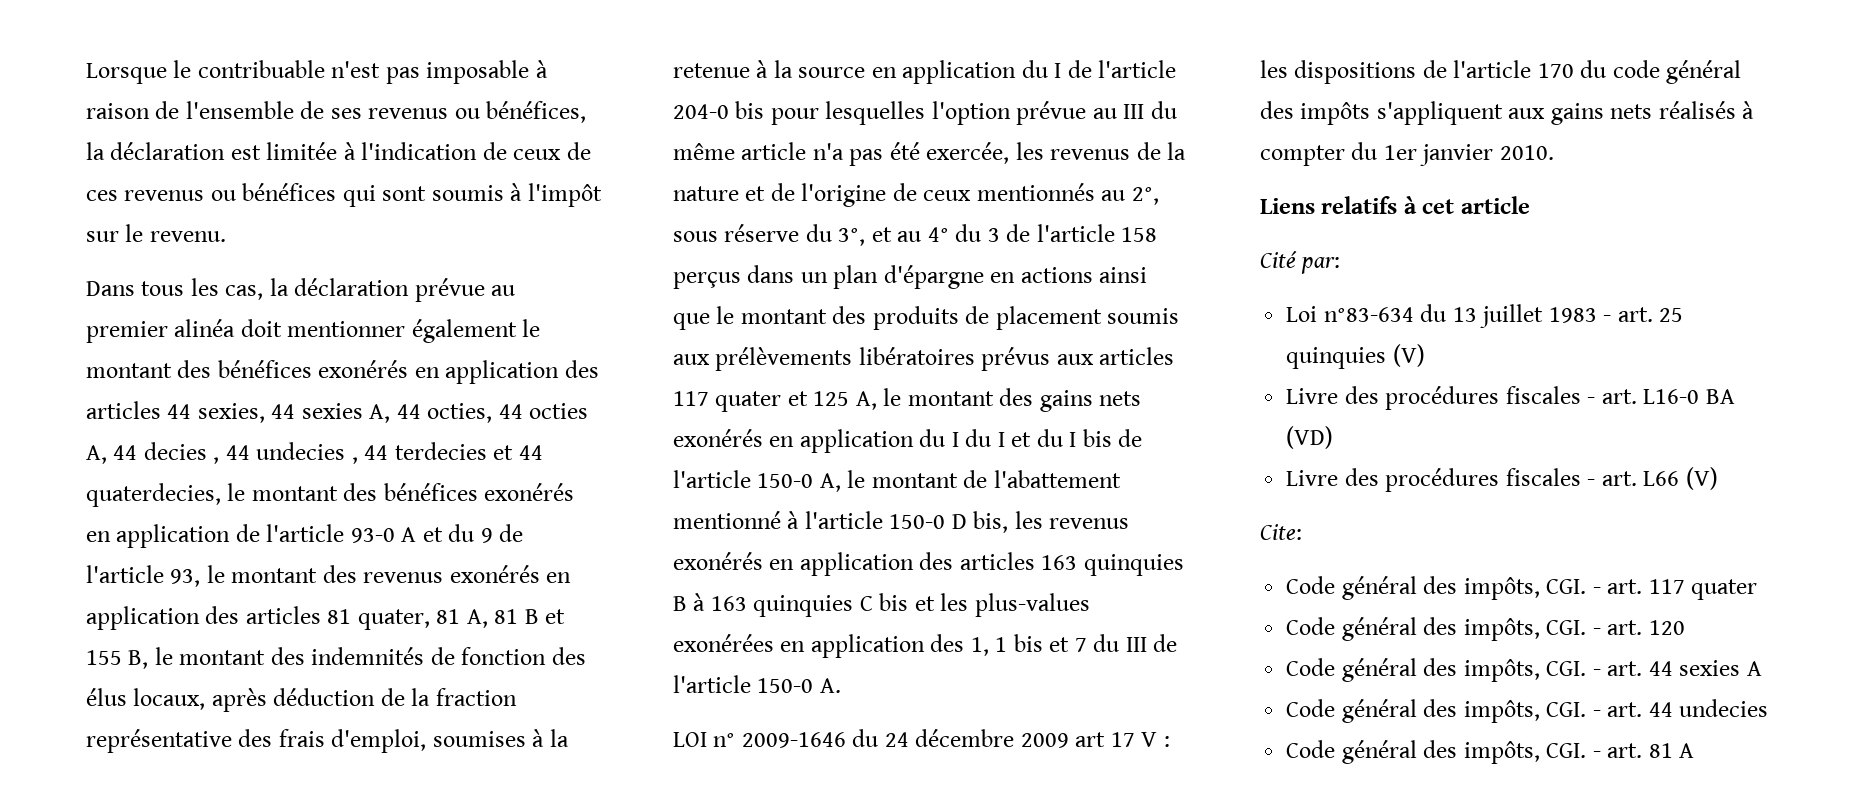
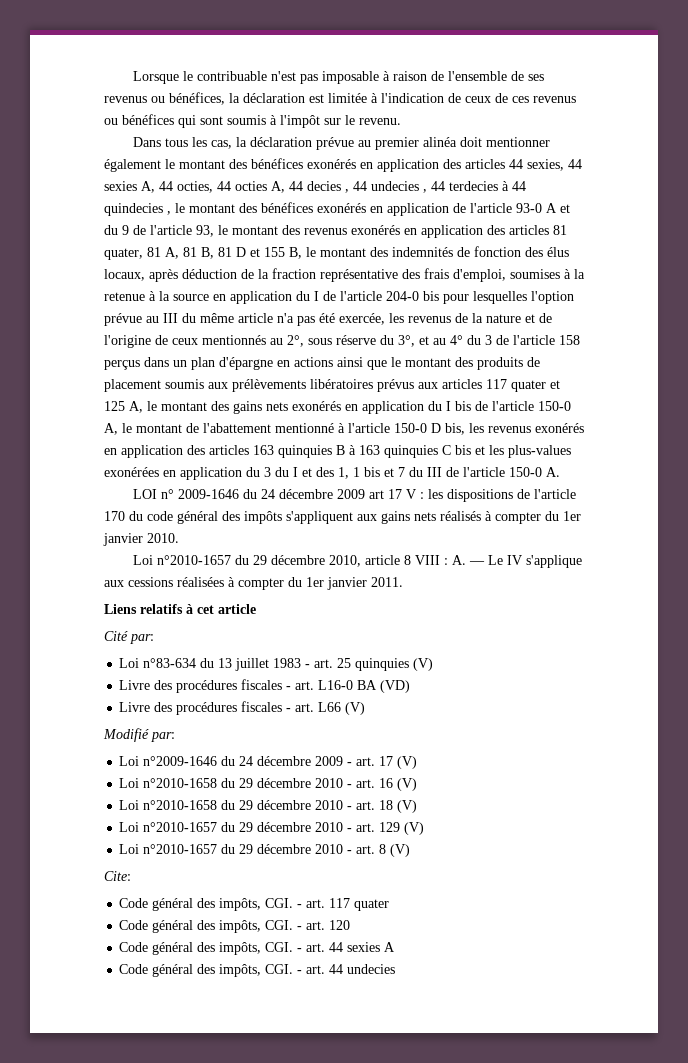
[493,445,543,460] [86,483,221,507] et 44 quaterdecies, -> [502,181,526,191] [104,203,171,216] à 44 quindecies ,
[524,609,539,624] B -> [201,247,246,259] B, 81 D
[965,429,1077,447] du I et du I -> (451, 406) none
(925, 646) none -> [246,467,312,477] du 3 du I et
(1554, 152) none -> [132,555,582,568] [104,577,403,590] // Loi n°2010-1657 du 29 décembre 2010, article 8 VIII : A. ― Le IV s'applique aux cessions réalisées à compter du 1er janvier 2011.
(1718, 478) none -> [103,728,175,742] [119,756,418,769] [119,778,418,791] [119,800,418,813] [119,822,425,835] [119,844,411,857] // Modifié par: // Loi n°2009-1646 du 24 décembre 2009 - art. 17 (V) // Loi n°2010-1658 du 29 décembre 2010 - art. 16 (V) // Loi n°2010-1658 du 29 décembre 2010 - art. 18 (V) // Loi n°2010-1657 du 29 décembre 2010 - art. 129 (V) // Loi n°2010-1657 du 29 décembre 2010 - art. 8 (V)
[1286,740,1695,764] // Code général des impôts, CGI. - art. 81 A -> (396, 969) none

